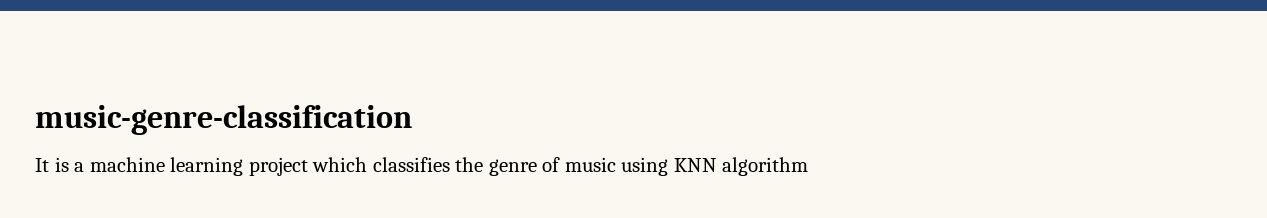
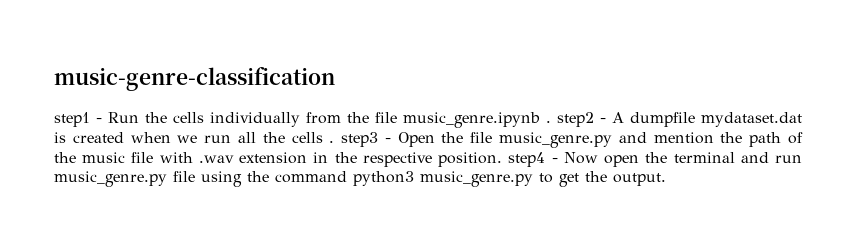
[35,157,809,176] It is a machine learning project which classifies the genre of music using KNN algorithm -> [54,112,802,128] [54,132,803,148] [54,152,803,167] [54,171,666,187] step1 - Run the cells individually from the file music_genre.ipynb . step2 - A dumpfile mydataset.dat is created when we run all the cells . step3 - Open the file music_genre.py and mention the path of the music file with .wav extension in the respective position. step4 - Now open the terminal and run music_genre.py file using the command python3 music_genre.py to get the output.

